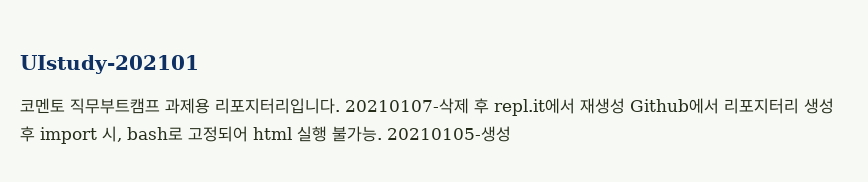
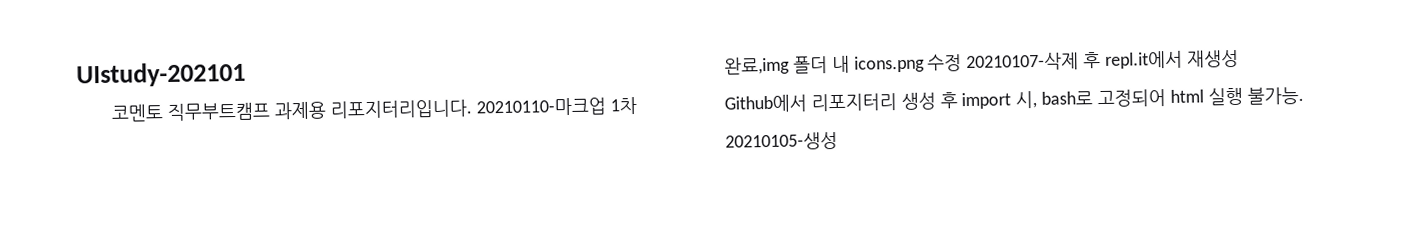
(340, 106) none -> [475,96,637,117] [724,54,963,75] 20210110-마크업 1차 완료,img 폴더 내 icons.png 수정
(625, 106) none -> (1239, 58) //
(382, 134) none -> (1304, 95) //

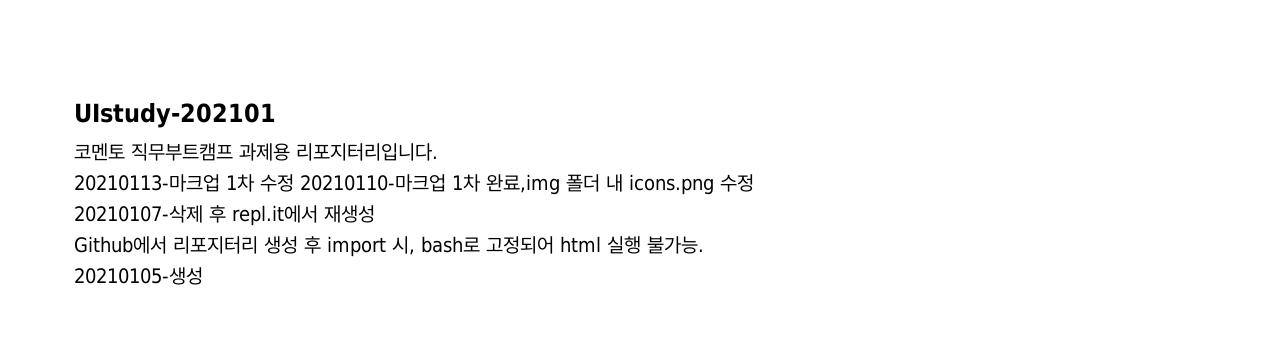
(472, 109) none -> [74,174,294,192] // 20210113-마크업 1차 수정
(963, 63) none -> (754, 183) //

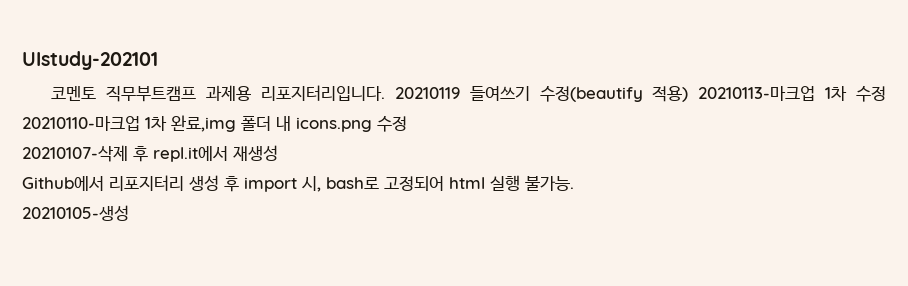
(438, 152) // -> [394,86,689,102] 20210119 들여쓰기 수정(beautify 적용)

